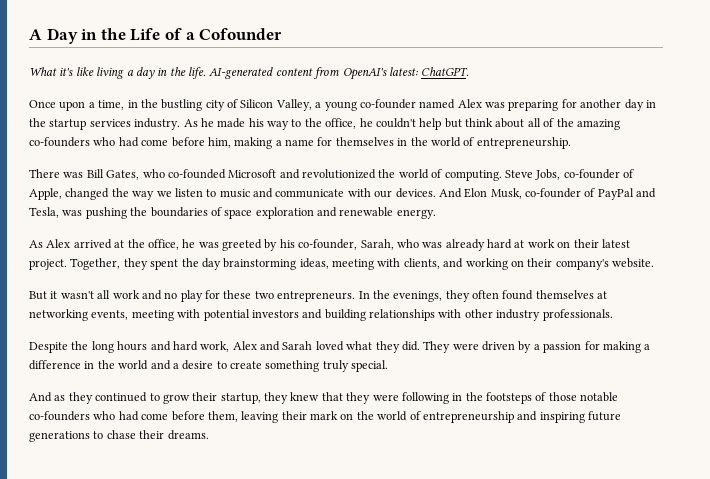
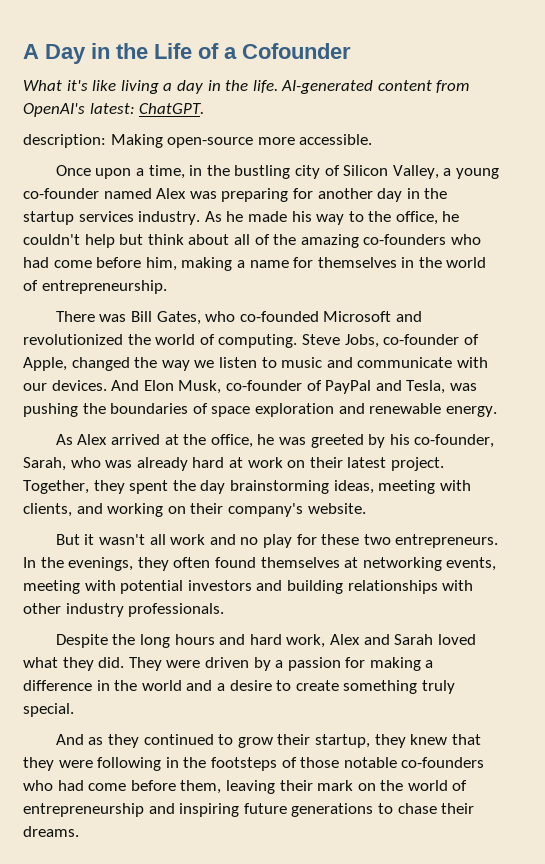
(470, 71) none -> [23,134,373,148] // description: Making open-source more accessible.

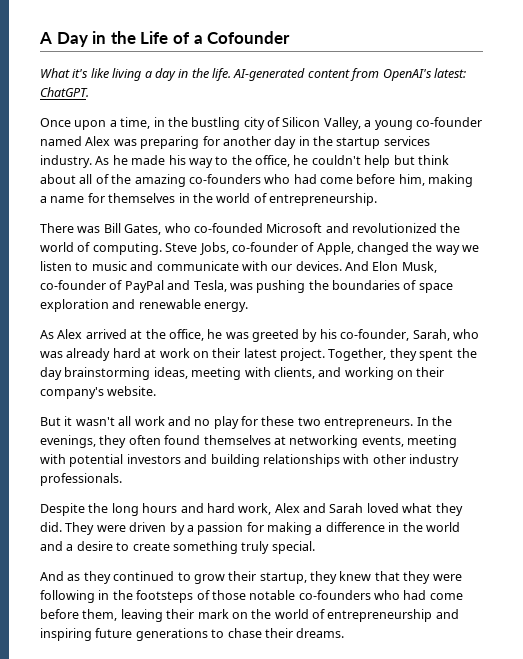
[23,134,373,148] // description: Making open-source more accessible. -> (89, 92) none

